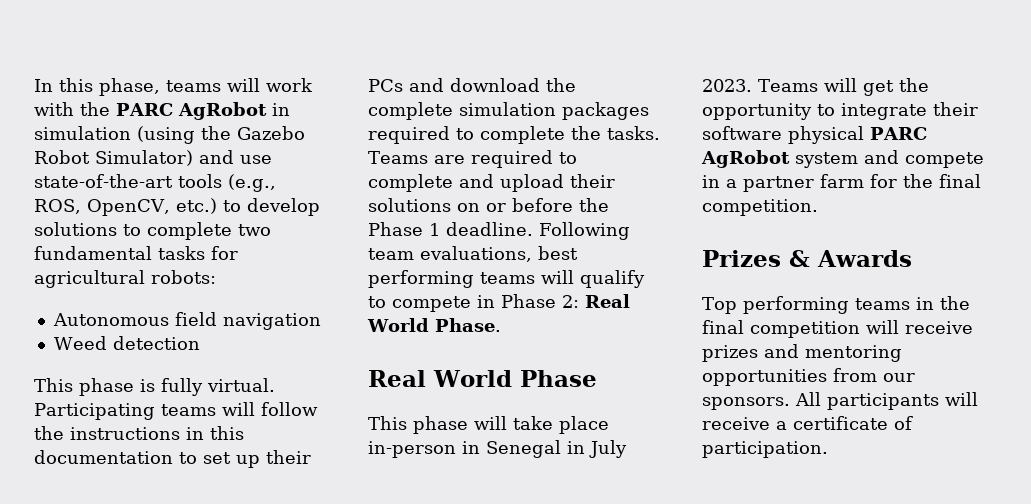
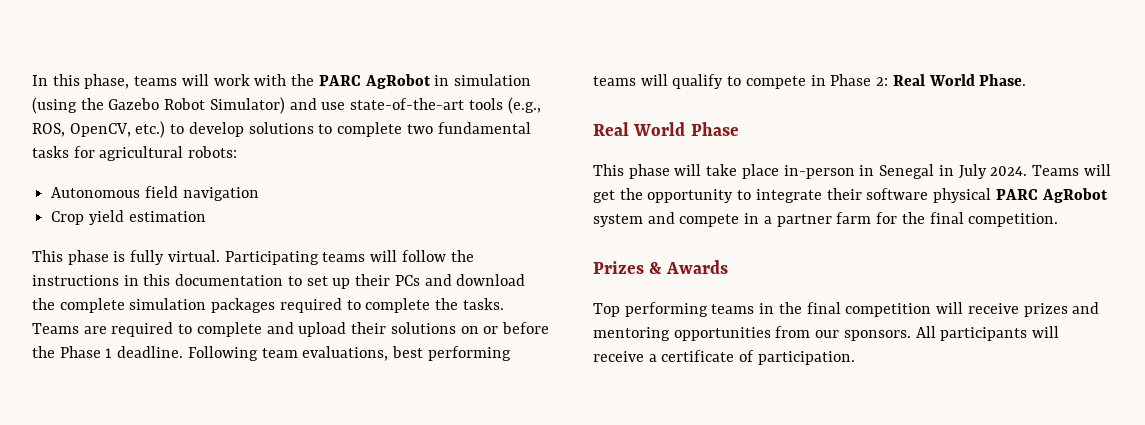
[53,336,200,350] Weed detection -> [51,210,206,225] Crop yield estimation
[702,79,752,92] 2023. -> [990,166,1028,176] 2024.

